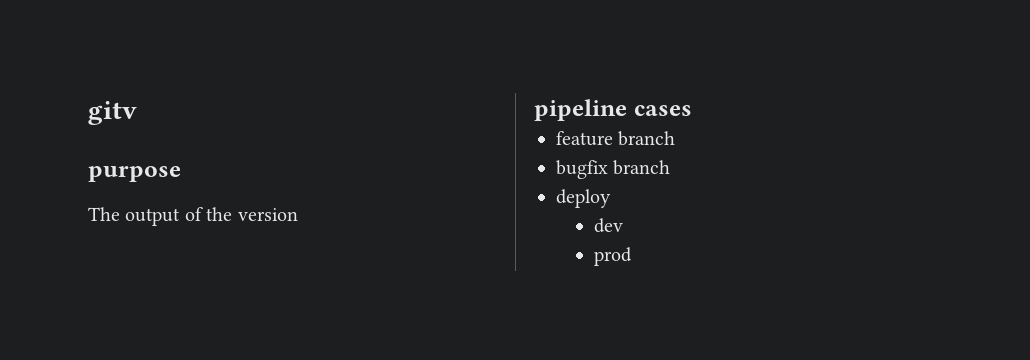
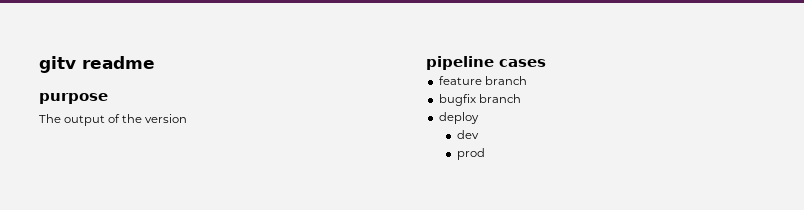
(137, 113) none -> [82,56,155,69] readme

